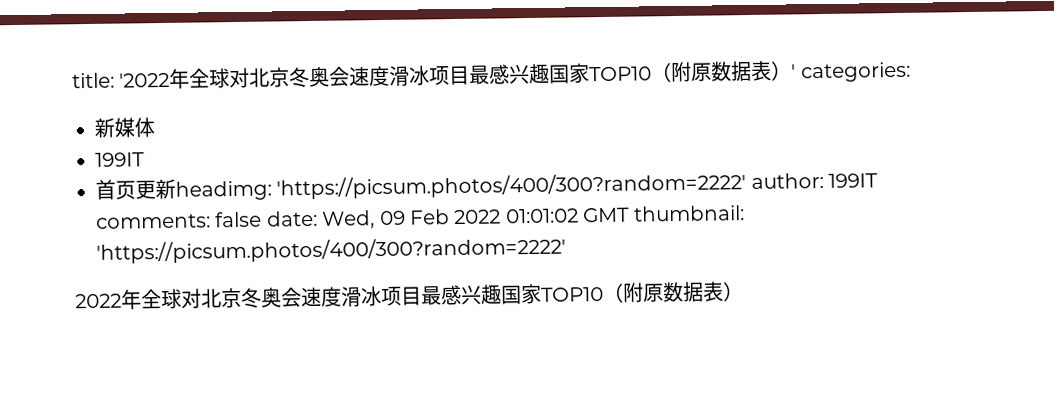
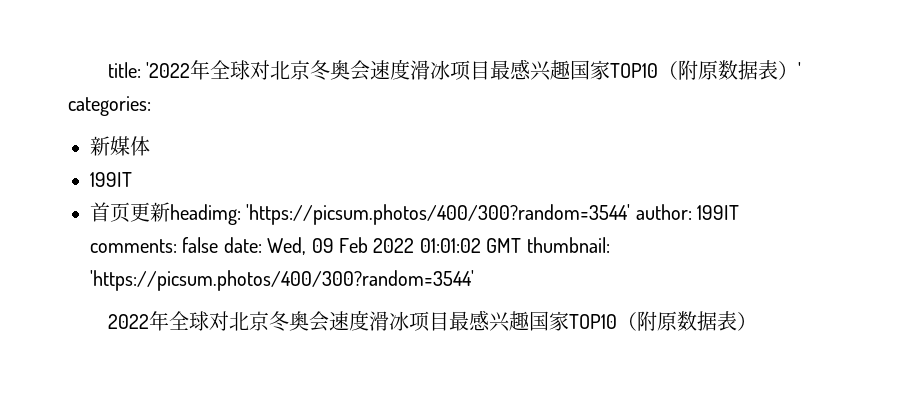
[276,172,747,200] 'https://picsum.photos/400/300?random=2222' -> [246,204,631,225] 'https://picsum.photos/400/300?random=3544'
[96,236,566,264] 'https://picsum.photos/400/300?random=2222' -> [90,270,474,291] 'https://picsum.photos/400/300?random=3544'

